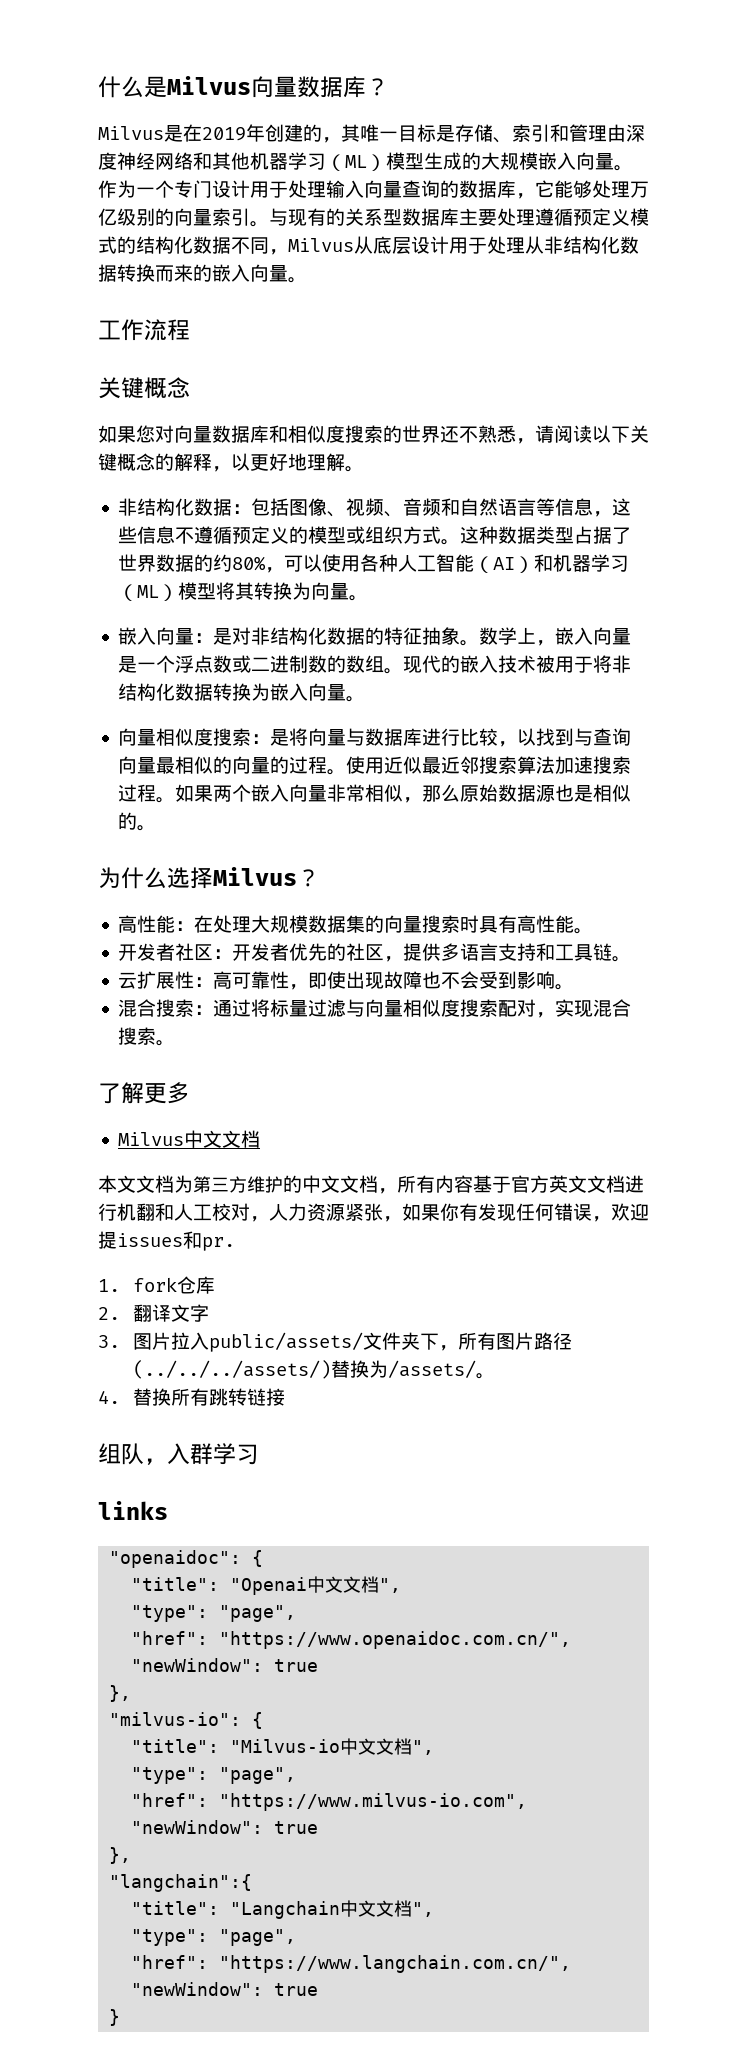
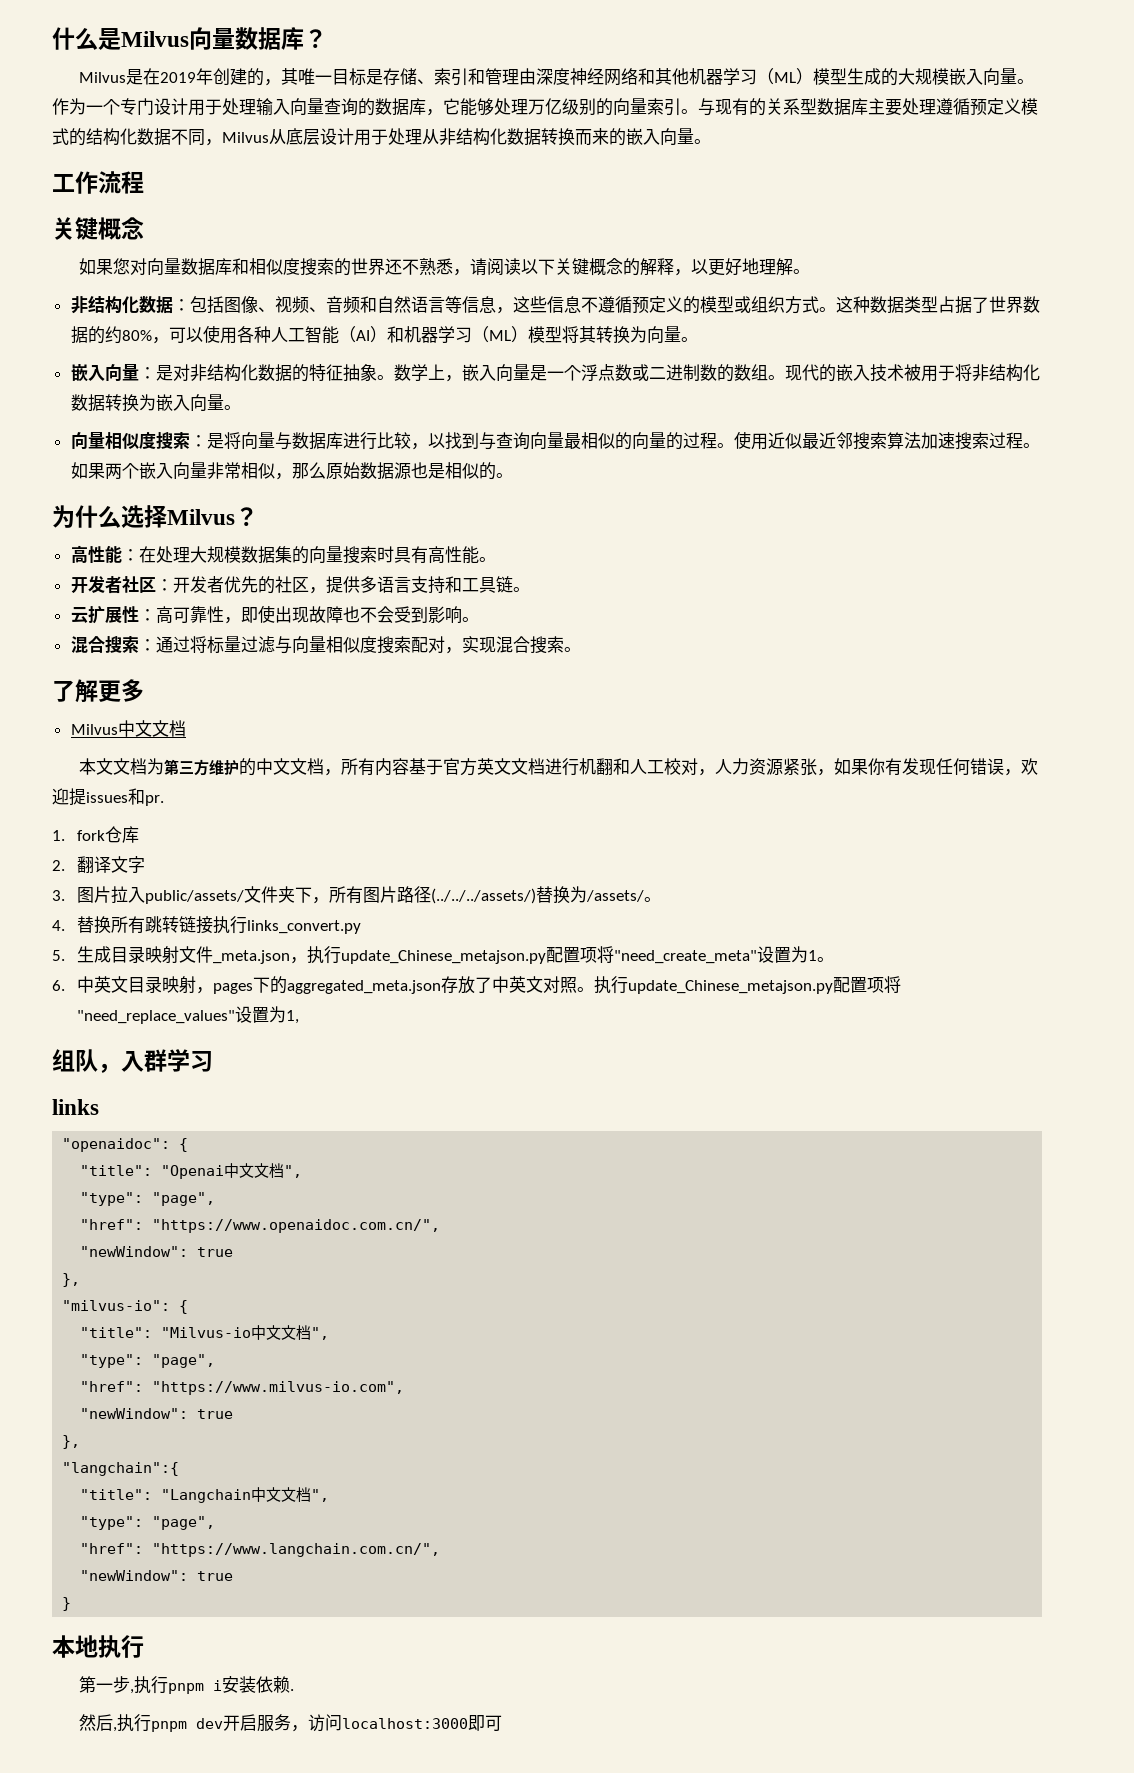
(285, 1397) none -> [213,916,362,934] [52,946,835,964] [52,976,902,994] [77,1006,300,1024] 执行links_convert.py // 5.生成目录映射文件_meta.json，执行update_Chinese_metajson.py配置项将"need_create_meta"设置为1。 // 6.中英文目录映射，pages下的aggregated_meta.json存放了中英文对照。执行update_Chinese_metajson.py配置项将"need_replace_values"设置为1,
(121, 2017) none -> [52,1635,144,1658] [79,1676,295,1694] [79,1714,503,1732] // 本地执行 // 第一步,执行pnpm i安装依赖. // 然后,执行pnpm dev开启服务，访问localhost:3000即可

